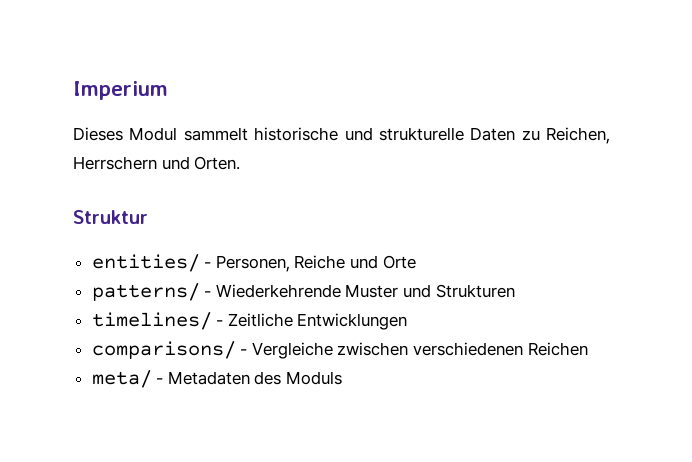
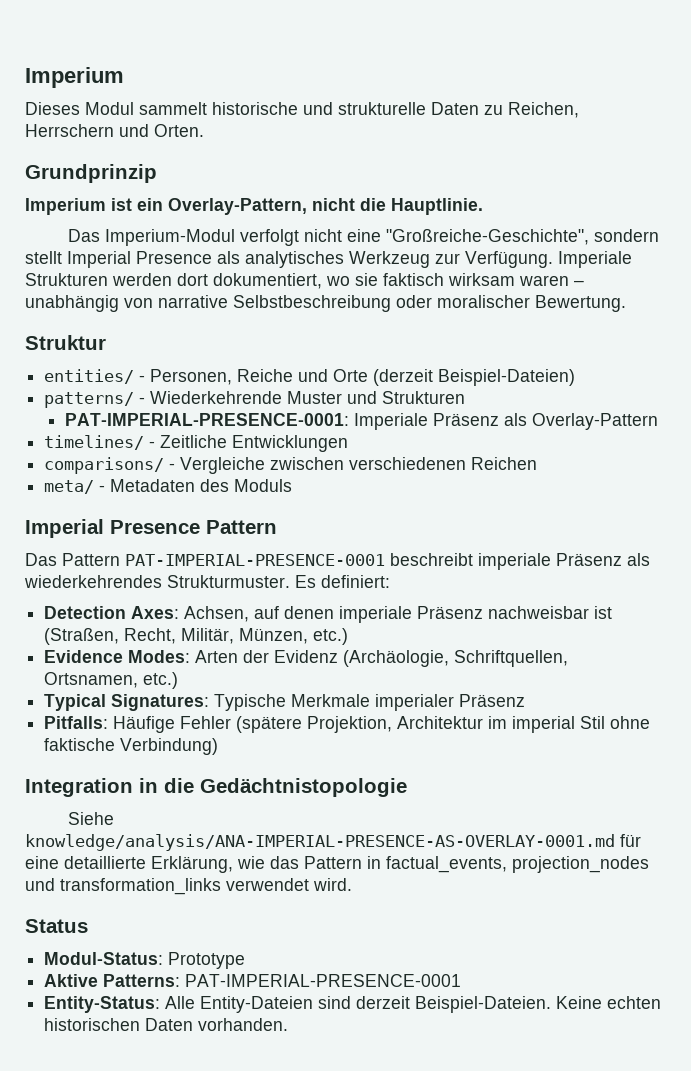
(241, 163) none -> [25,164,157,183] [25,198,483,215] [68,229,660,246] [25,251,632,268] [25,273,584,289] [25,295,626,312] // Grundprinzip // Imperium ist ein Overlay-Pattern, nicht die Hauptlinie. // Das Imperium-Modul verfolgt nicht eine "Großreiche-Geschichte", sondern stellt Imperial Presence als analytisches Werkzeug zur Verfügung. Imperiale Strukturen werden dort dokumentiert, wo sie faktisch wirksam waren – unabhängig von narrative Selbstbeschreibung oder moralischer Bewertung.
(416, 262) none -> [373,369,576,386] (derzeit Beispiel-Dateien)
(515, 291) none -> [65,413,659,430] // PAT-IMPERIAL-PRESENCE-0001: Imperiale Präsenz als Overlay-Pattern
(343, 378) none -> [25,519,277,538] [25,553,650,570] [24,575,390,588] [44,606,613,623] [44,628,349,645] [44,650,569,667] [44,672,179,689] [44,694,526,711] [44,716,651,733] [44,738,219,755] [25,778,407,797] [68,812,115,825] [25,834,641,851] [25,856,649,873] [25,878,352,895] [25,919,88,933] [44,952,246,969] [44,974,462,987] [44,996,662,1013] [44,1018,289,1031] // Imperial Presence Pattern // Das Pattern PAT-IMPERIAL-PRESENCE-0001 beschreibt imperiale Präsenz als wiederkehrendes Strukturmuster. Es definiert: // Detection Axes: Achsen, auf denen imperiale Präsenz nachweisbar ist (Straßen, Recht, Militär, Münzen, etc.) // Evidence Modes: Arten der Evidenz (Archäologie, Schriftquellen, Ortsnamen, etc.) // Typical Signatures: Typische Merkmale imperialer Präsenz // Pitfalls: Häufige Fehler (spätere Projektion, Architektur im imperial Stil ohne faktische Verbindung) // Integration in die Gedächtnistopologie // Siehe knowledge/analysis/ANA-IMPERIAL-PRESENCE-AS-OVERLAY-0001.md für eine detaillierte Erklärung, wie das Pattern in factual_events, projection_nodes und transformation_links verwendet wird. // Status // Modul-Status: Prototype // Aktive Patterns: PAT-IMPERIAL-PRESENCE-0001 // Entity-Status: Alle Entity-Dateien sind derzeit Beispiel-Dateien. Keine echten historischen Daten vorhanden.

